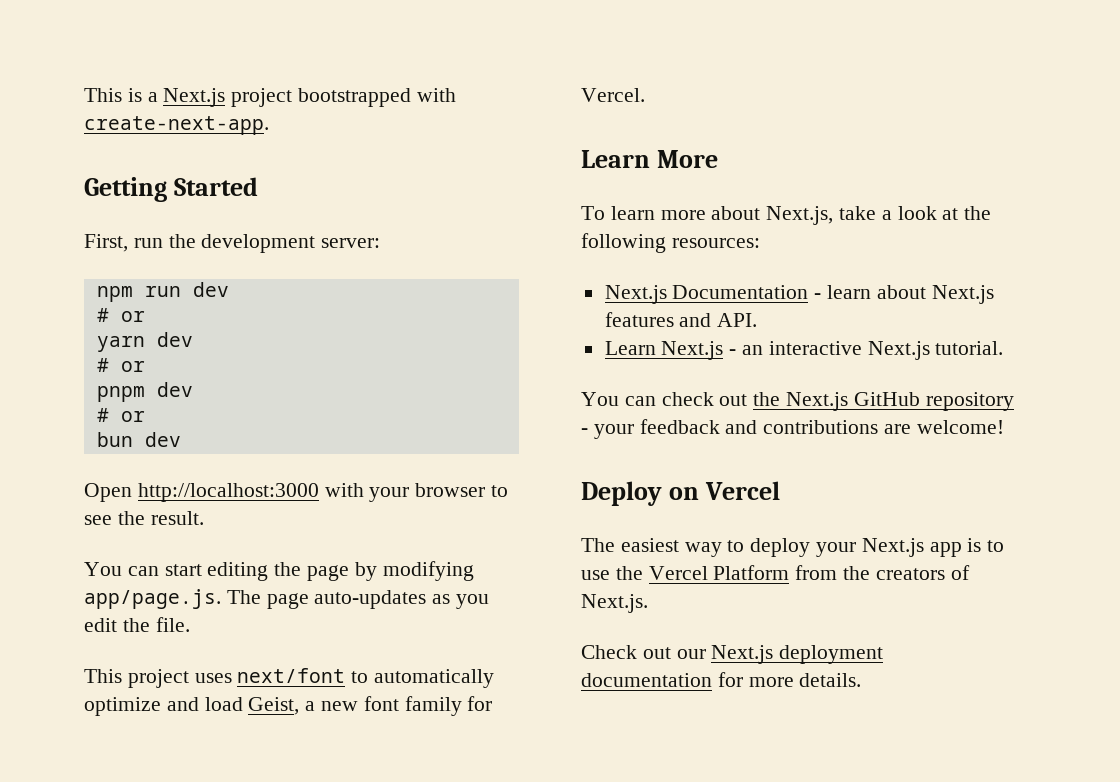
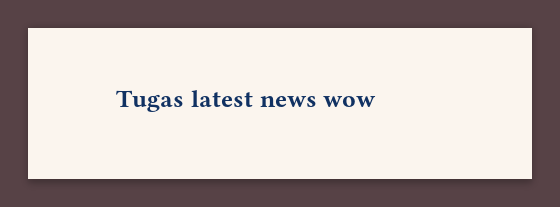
[84,88,456,107] [84,116,269,135] [84,177,259,202] [84,234,381,253] [96,282,229,302] [96,308,145,322] [96,332,193,352] [96,358,145,372] [96,382,193,402] [96,408,145,422] [96,432,181,447] [84,483,509,502] [84,511,204,525] [84,561,474,581] [84,589,490,609] [84,617,190,632] [84,668,495,688] [84,696,493,716] [581,88,645,102] [581,150,719,168] [581,206,992,225] [581,233,760,253] [604,285,994,304] [604,312,758,327] [604,341,1004,360] [581,392,1014,411] [581,419,1004,439] [581,481,781,506] [581,538,1005,557] [581,565,970,580] [581,594,648,613] [581,645,884,664] [581,672,862,687] This is a Next.js project bootstrapped with create-next-app. // Getting Started // First, run the development server: // npm run dev // # or // yarn dev // # or // pnpm dev // # or // bun dev // Open http://localhost:3000 with your browser to see the result. // You can start editing the page by modifying app/page.js. The page auto-updates as you edit the file. // This project uses next/font to automatically optimize and load Geist, a new font family for Vercel. // Learn More // To learn more about Next.js, take a look at the following resources: // Next.js Documentation - learn about Next.js features and API. // Learn Next.js - an interactive Next.js tutorial. // You can check out the Next.js GitHub repository - your feedback and contributions are welcome! // Deploy on Vercel // The easiest way to deploy your Next.js app is to use the Vercel Platform from the creators of Next.js. // Check out our Next.js deployment documentation for more details. -> [116,90,377,112] Tugas latest news wow

